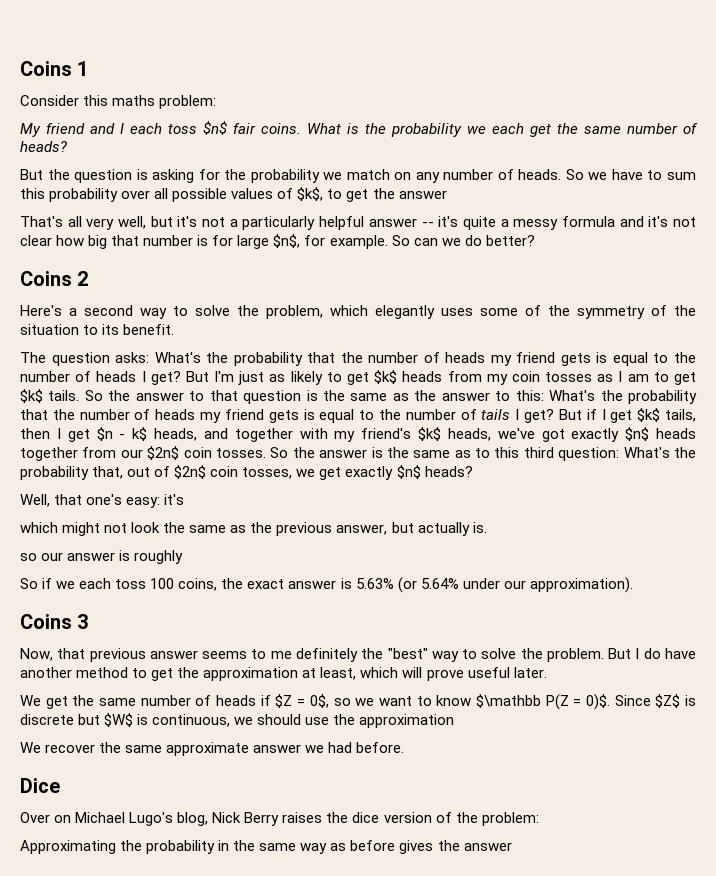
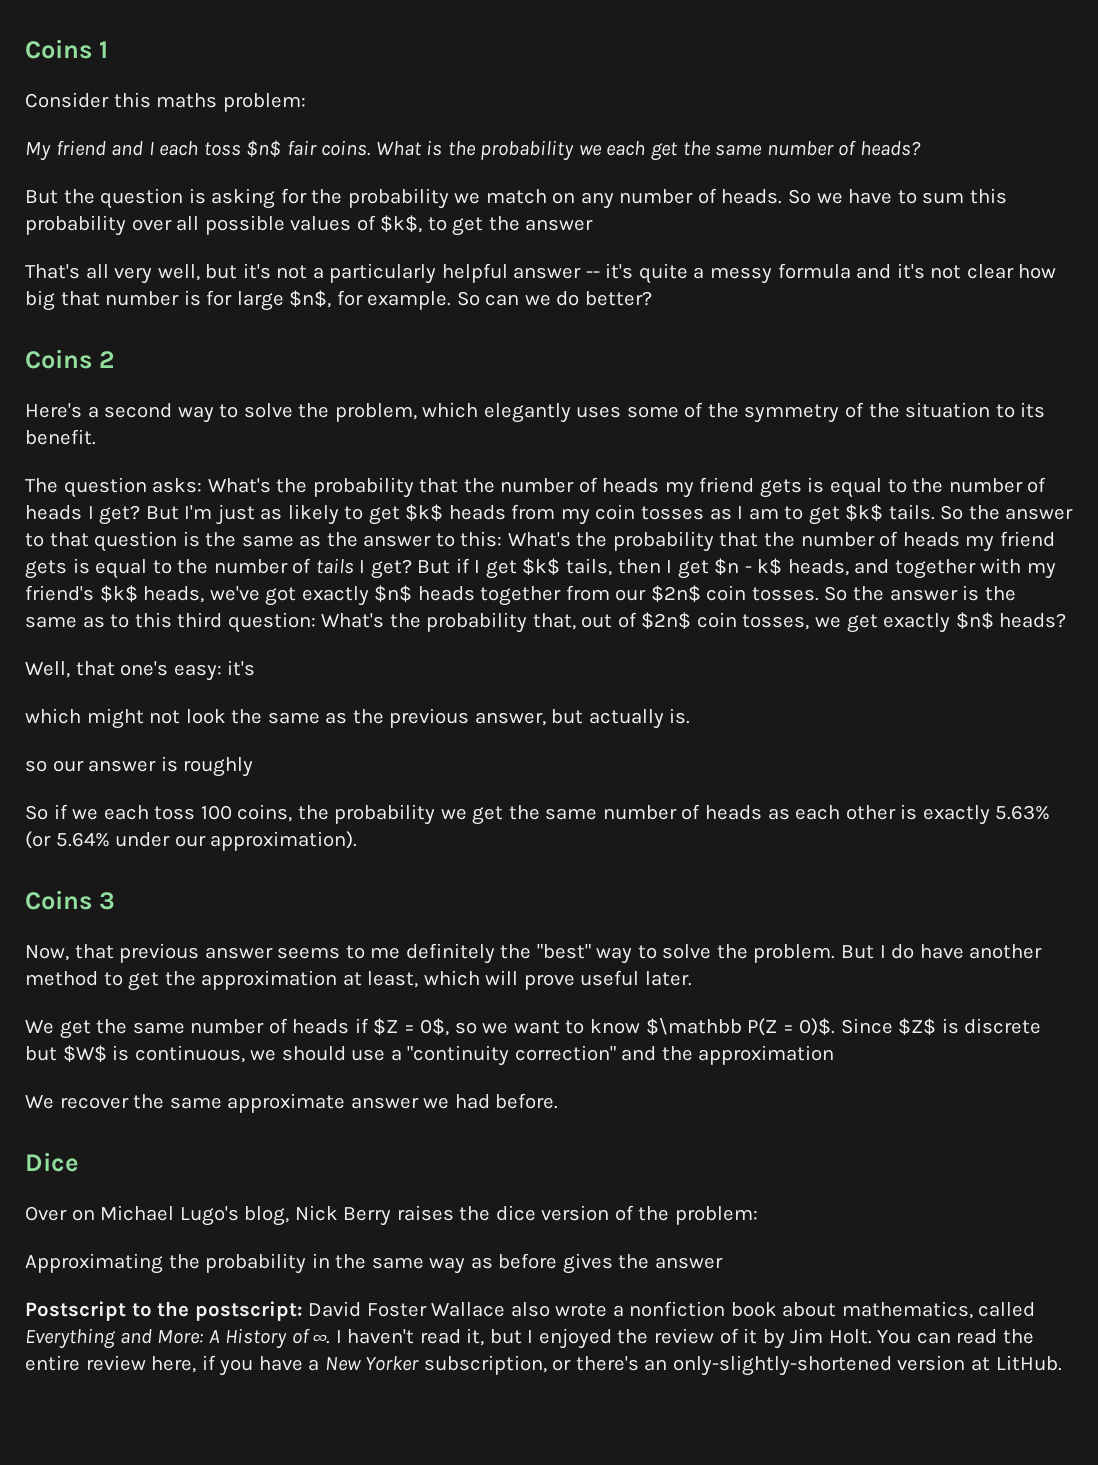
[247,578,352,589] exact answer is -> [334,804,990,825] probability we get the same number of heads as each other is exactly
(330, 721) none -> [390,1045,657,1066] a "continuity correction" and
(512, 846) none -> [25,1301,1036,1321] [25,1328,1034,1349] [25,1355,1062,1376] // Postscript to the postscript: David Foster Wallace also wrote a nonfiction book about mathematics, called Everything and More: A History of ∞. I haven't read it, but I enjoyed the review of it by Jim Holt. You can read the entire review here, if you have a New Yorker subscription, or there's an only-slightly-shortened version at LitHub.

